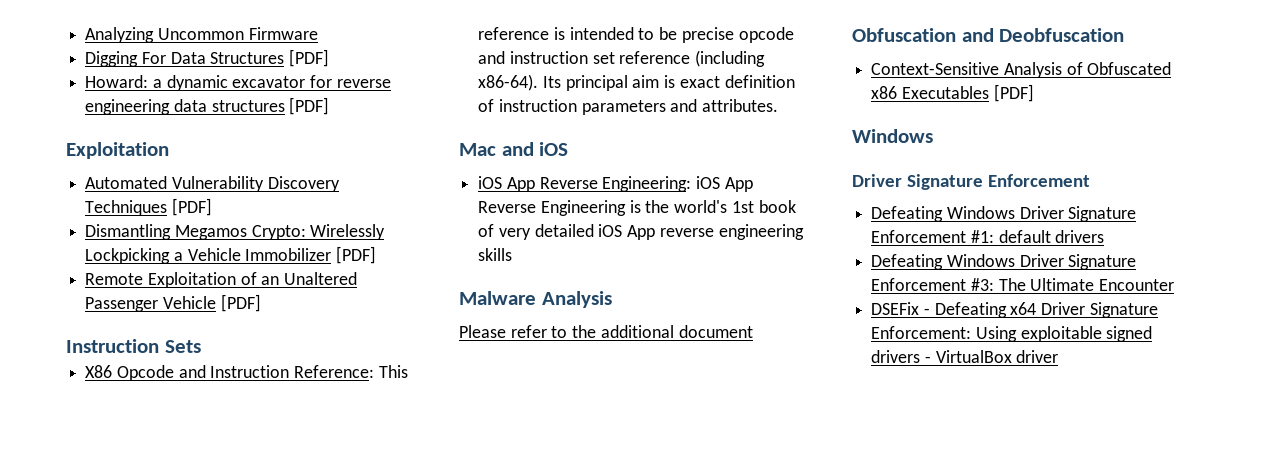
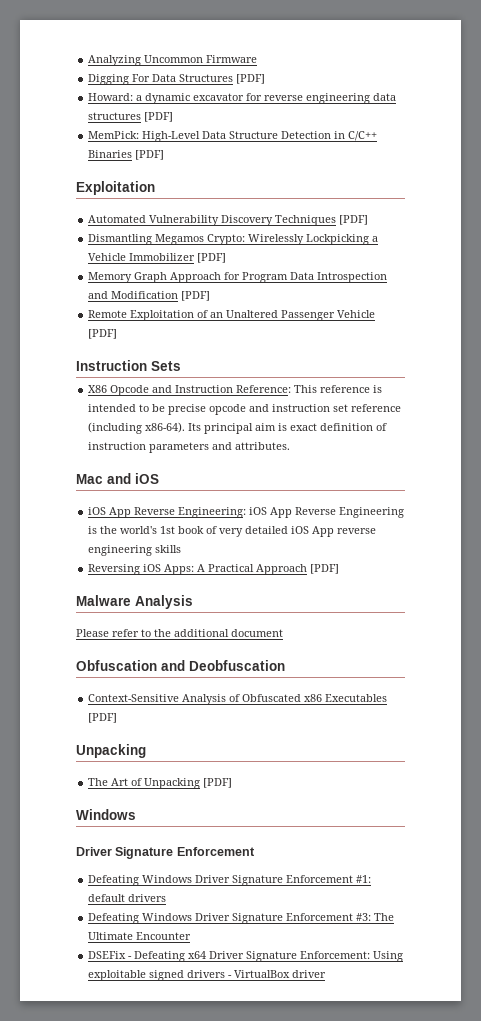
(330, 106) none -> [88,131,378,142] [88,150,165,160] // MemPick: High-Level Data Structure Detection in C/C++ Binaries [PDF]
(377, 255) none -> [88,272,388,283] [88,291,211,301] // Memory Graph Approach for Program Data Introspection and Modification [PDF]
(513, 254) none -> [88,564,340,575] // Reversing iOS Apps: A Practical Approach [PDF]
(1034, 93) none -> [76,744,146,758] [88,778,233,789] // Unpacking // The Art of Unpacking [PDF]

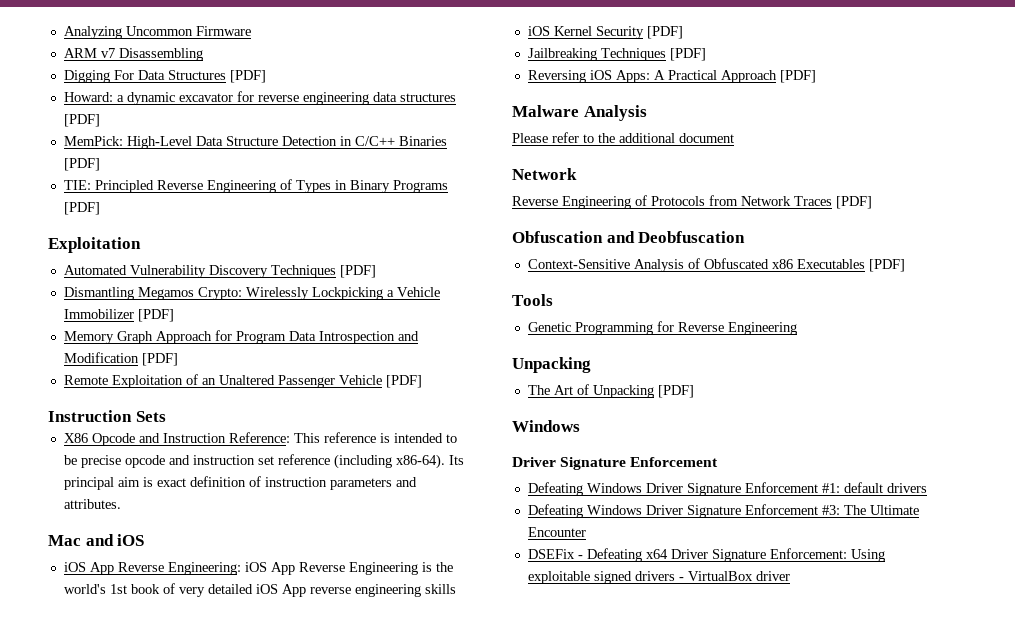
(258, 59) none -> [63,48,203,61] // ARM v7 Disassembling
(165, 155) none -> [63,179,448,193] [63,202,100,215] // TIE: Principled Reverse Engineering of Types in Binary Programs [PDF]
(182, 549) none -> [527,26,683,39] [527,48,706,61] // iOS Kernel Security [PDF] // Jailbreaking Techniques [PDF]
(283, 633) none -> [512,168,577,180] [512,195,872,209] // Network // Reverse Engineering of Protocols from Network Traces [PDF]
(118, 718) none -> [512,294,553,306] [527,321,797,335] // Tools // Genetic Programming for Reverse Engineering

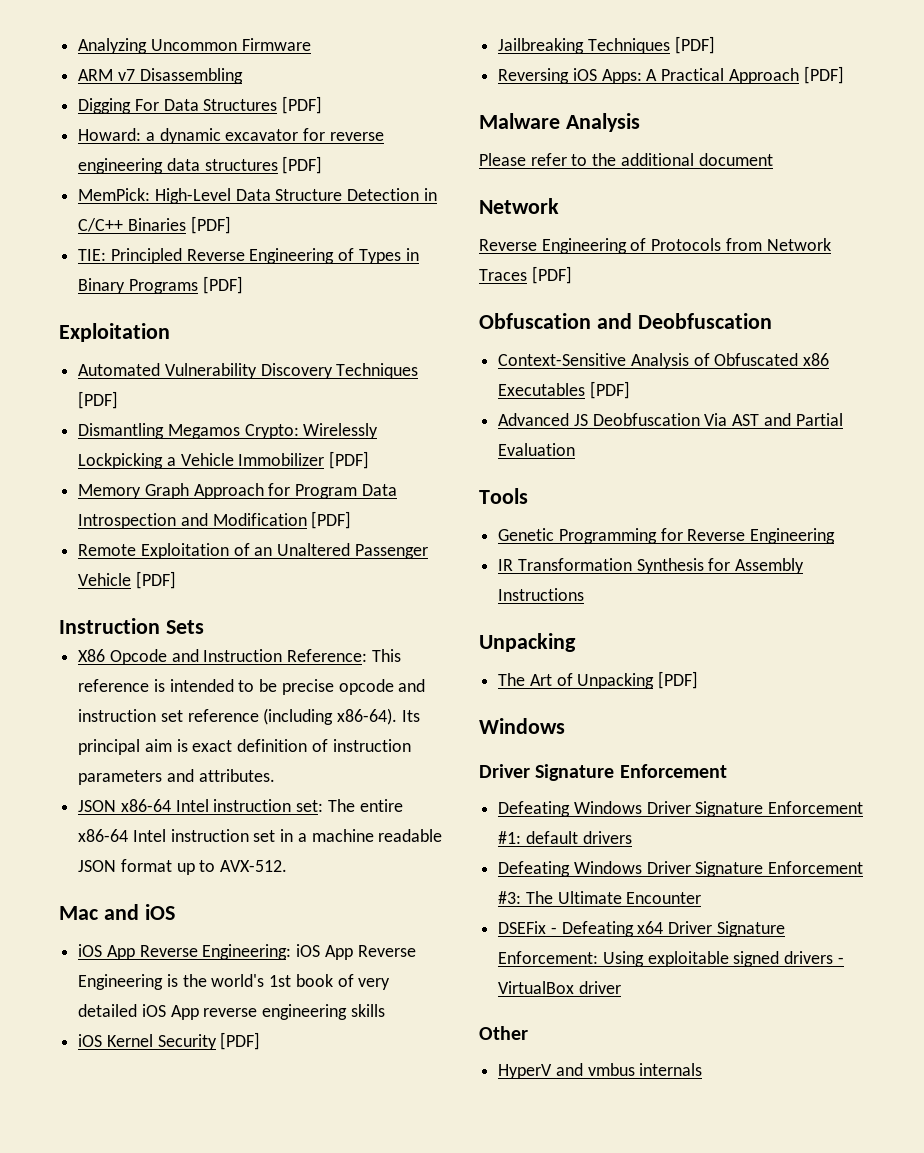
(121, 504) none -> [78,799,403,812] [78,829,443,842] [78,859,288,875] // JSON x86-64 Intel instruction set: The entire x86-64 Intel instruction set in a machine readable JSON format up to AVX-512.
(905, 265) none -> [498,413,843,426] [498,443,576,456] // Advanced JS Deobfuscation Via AST and Partial Evaluation
(797, 328) none -> [498,558,805,574] [498,588,585,601] // IR Transformation Synthesis for Assembly Instructions
(790, 576) none -> [479,1026,528,1040] [498,1063,703,1079] // Other // HyperV and vmbus internals

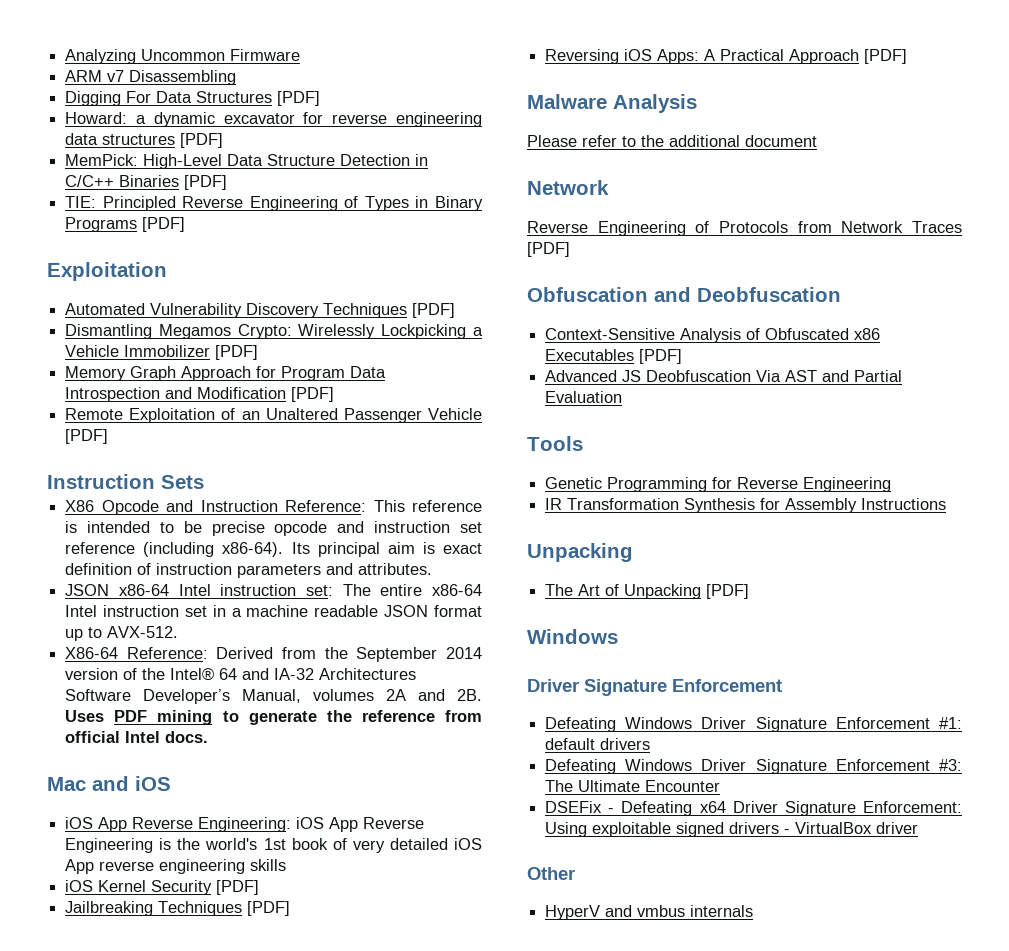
(288, 866) none -> [65,647,482,662] [65,668,417,681] [65,689,483,704] [65,710,482,725] [65,731,209,743] // X86-64 Reference: Derived from the September 2014 version of the Intel® 64 and IA-32 Architectures Software Developer’s Manual, volumes 2A and 2B. Uses PDF mining to generate the reference from official Intel docs.

